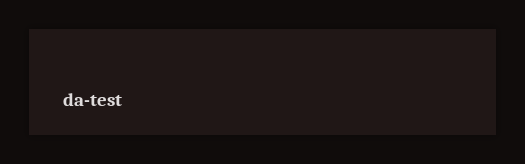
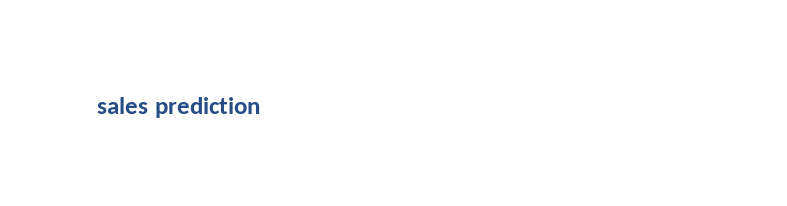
[63,93,122,106] da-test -> [97,97,260,118] sales prediction

